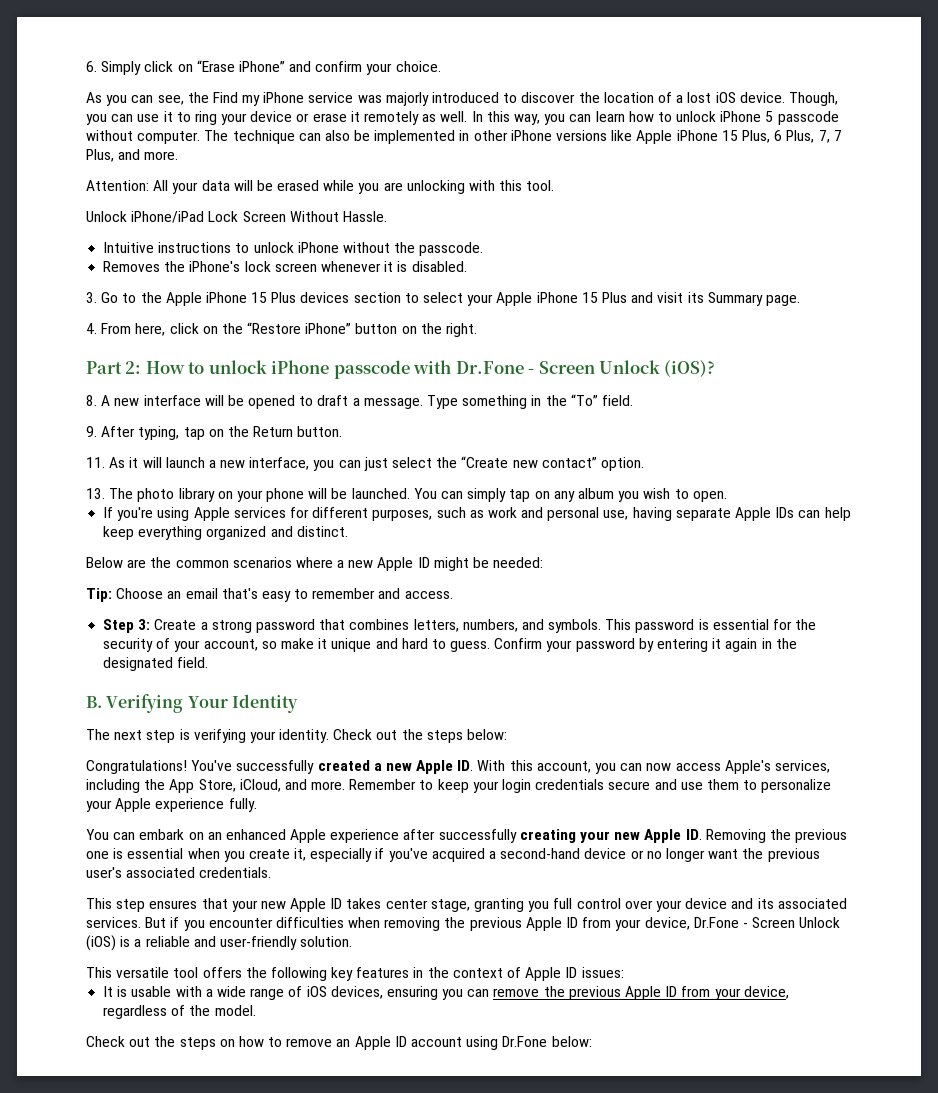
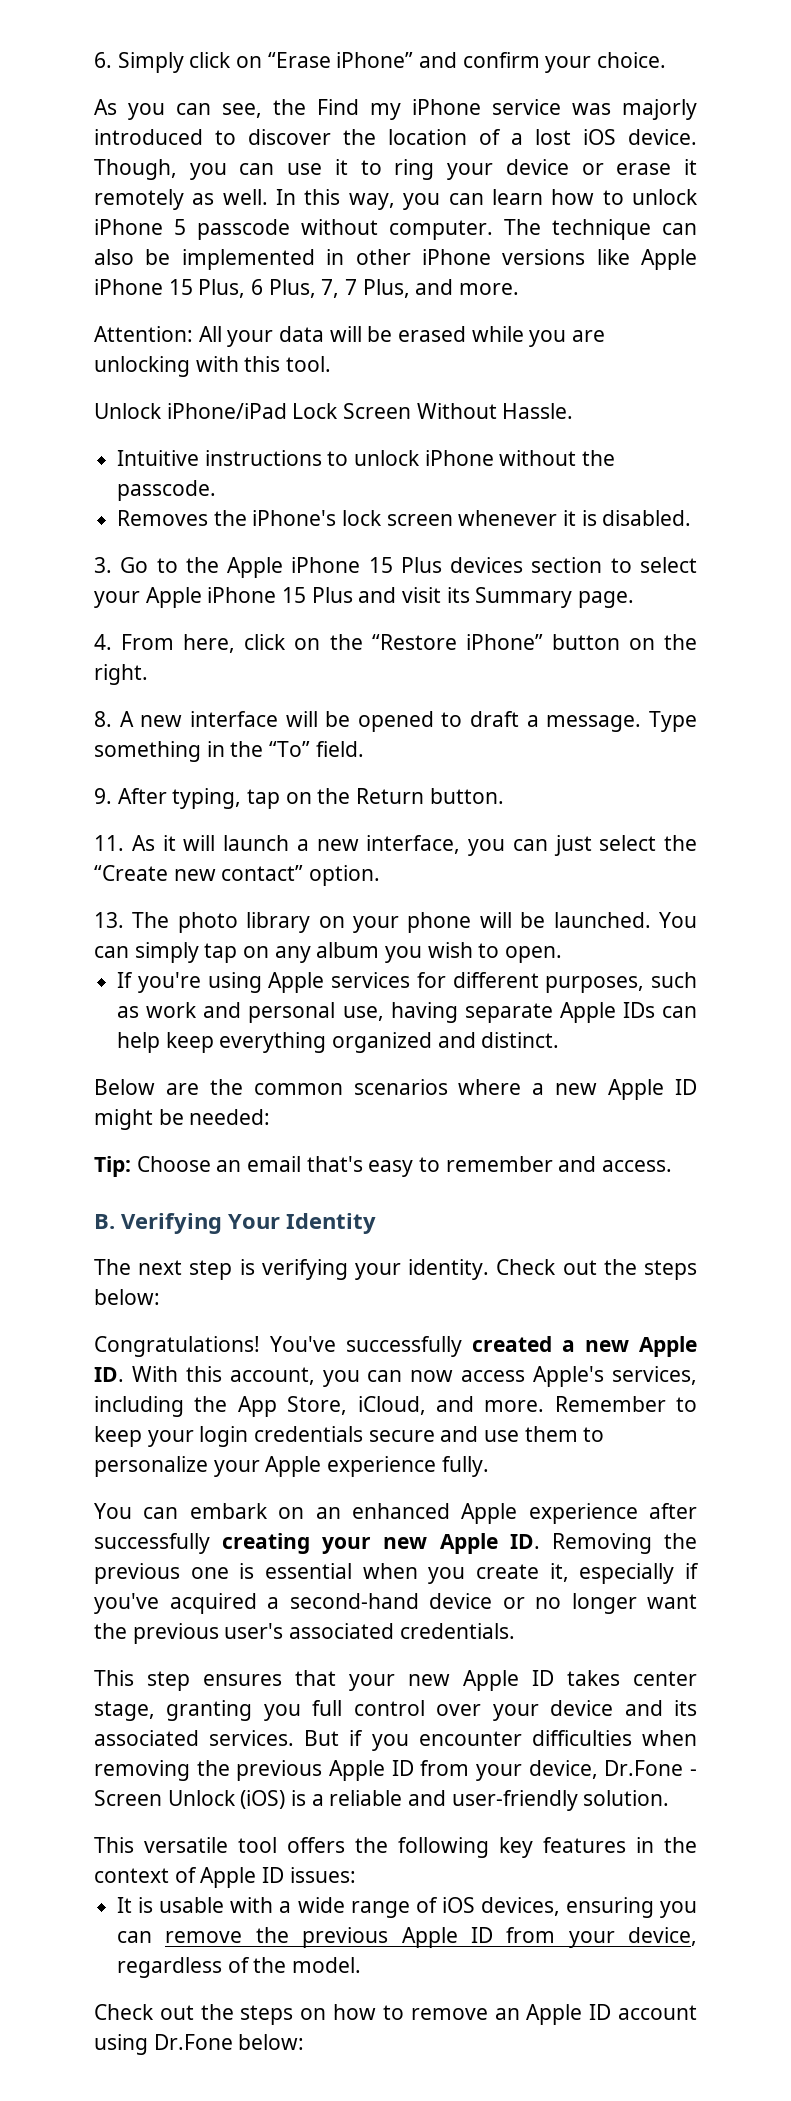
[86,360,716,379] // Part 2: How to unlock iPhone passcode with Dr.Fone - Screen Unlock (iOS)? -> (148, 674) none
[103,619,817,633] [103,638,797,652] [103,657,209,671] // Step 3: Create a strong password that combines letters, numbers, and symbols. This password is essential for the security of your account, so make it unique and hard to guess. Confirm your password by entering it again in the designated field. -> (673, 1166) none

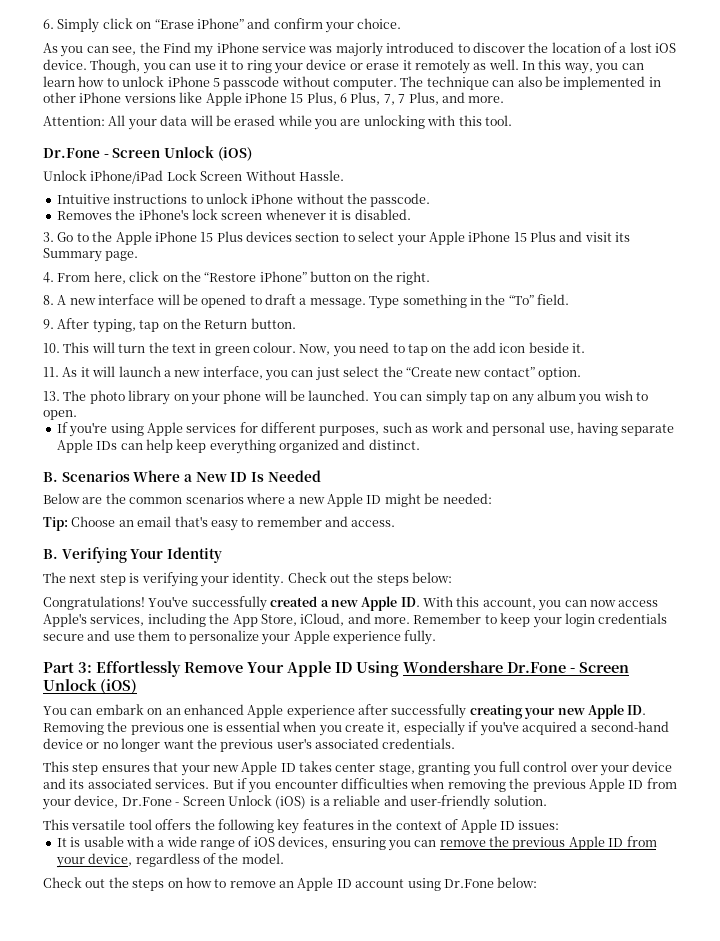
(332, 364) none -> [43,146,252,161] // Dr.Fone - Screen Unlock (iOS)
(504, 796) none -> [43,342,586,357] // 10. This will turn the text in green colour. Now, you need to tap on the add icon beside it.
(560, 1040) none -> [43,470,321,482] // B. Scenarios Where a New ID Is Needed
(489, 1466) none -> [43,661,629,677] [43,679,137,694] // Part 3: Effortlessly Remove Your Apple ID Using Wondershare Dr.Fone - Screen Unlock (iOS)

